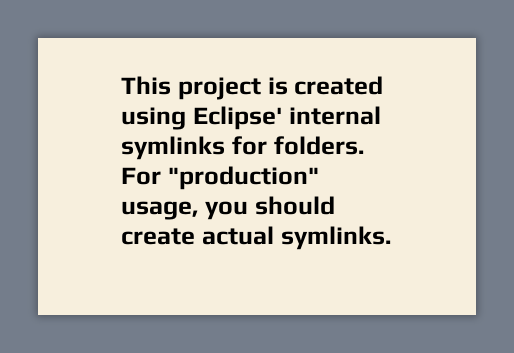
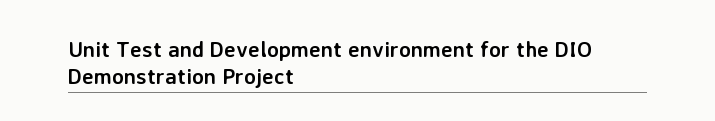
[121,76,384,100] [121,106,381,130] [121,136,364,160] [121,166,319,190] [121,196,335,220] [121,226,391,250] This project is created using Eclipse' internal symlinks for folders. For "production" usage, you should create actual symlinks. -> [68,41,592,61] [68,69,294,88] Unit Test and Development environment for the DIO Demonstration Project

